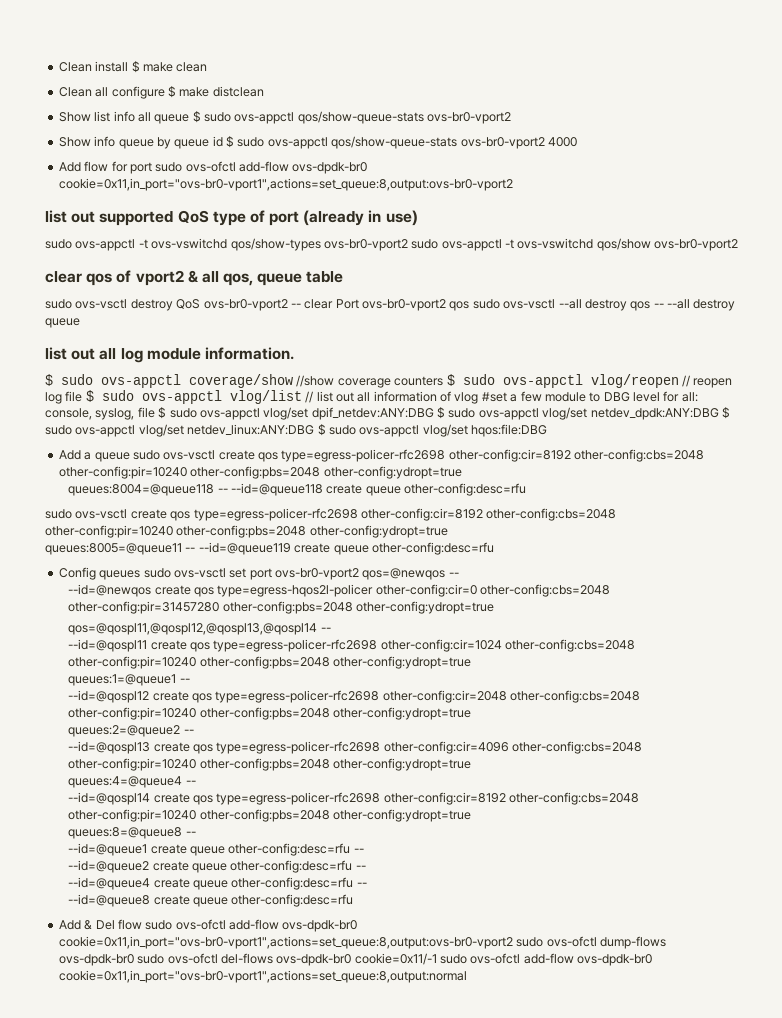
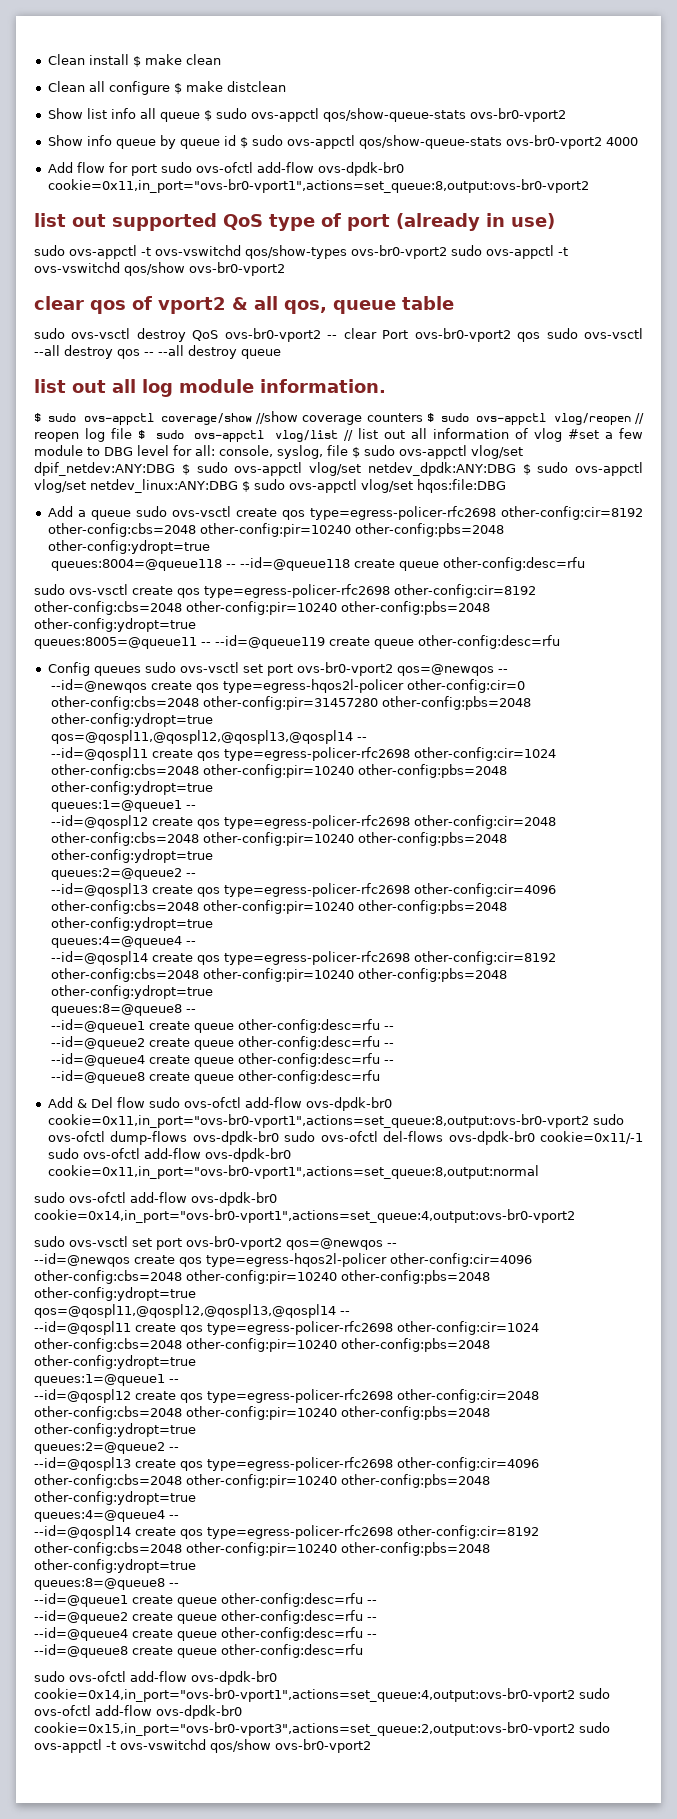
(467, 976) none -> [34,1192,277,1206] [34,1209,575,1223] [34,1236,397,1250] [34,1253,532,1267] [34,1270,490,1284] [34,1287,196,1301] [34,1304,350,1318] [34,1321,539,1335] [34,1338,490,1352] [34,1355,196,1369] [34,1374,179,1386] [34,1389,539,1403] [34,1406,490,1420] [34,1423,196,1437] [34,1442,179,1454] [34,1457,539,1471] [34,1474,490,1488] [34,1491,196,1505] [34,1510,179,1522] [34,1525,539,1539] [34,1542,490,1556] [34,1559,196,1573] [34,1578,179,1590] [34,1593,377,1607] [34,1610,377,1624] [34,1627,377,1641] [34,1644,363,1658] [34,1671,277,1685] [34,1688,610,1702] [34,1705,242,1719] [34,1722,610,1736] [34,1739,371,1753] // sudo ovs-ofctl add-flow ovs-dpdk-br0 cookie=0x14,in_port="ovs-br0-vport1",actions=set_queue:4,output:ovs-br0-vport2 // sudo ovs-vsctl set port ovs-br0-vport2 qos=@newqos -- // --id=@newqos create qos type=egress-hqos2l-policer other-config:cir=4096 other-config:cbs=2048 other-config:pir=10240 other-config:pbs=2048 other-config:ydropt=true // qos=@qospl11,@qospl12,@qospl13,@qospl14 -- // --id=@qospl11 create qos type=egress-policer-rfc2698 other-config:cir=1024 other-config:cbs=2048 other-config:pir=10240 other-config:pbs=2048 other-config:ydropt=true // queues:1=@queue1 -- // --id=@qospl12 create qos type=egress-policer-rfc2698 other-config:cir=2048 other-config:cbs=2048 other-config:pir=10240 other-config:pbs=2048 other-config:ydropt=true // queues:2=@queue2 -- // --id=@qospl13 create qos type=egress-policer-rfc2698 other-config:cir=4096 other-config:cbs=2048 other-config:pir=10240 other-config:pbs=2048 other-config:ydropt=true // queues:4=@queue4 -- // --id=@qospl14 create qos type=egress-policer-rfc2698 other-config:cir=8192 other-config:cbs=2048 other-config:pir=10240 other-config:pbs=2048 other-config:ydropt=true // queues:8=@queue8 -- // --id=@queue1 create queue other-config:desc=rfu -- // --id=@queue2 create queue other-config:desc=rfu -- // --id=@queue4 create queue other-config:desc=rfu -- // --id=@queue8 create queue other-config:desc=rfu // sudo ovs-ofctl add-flow ovs-dpdk-br0 cookie=0x14,in_port="ovs-br0-vport1",actions=set_queue:4,output:ovs-br0-vport2 sudo ovs-ofctl add-flow ovs-dpdk-br0 cookie=0x15,in_port="ovs-br0-vport3",actions=set_queue:2,output:ovs-br0-vport2 sudo ovs-appctl -t ovs-vswitchd qos/show ovs-br0-vport2

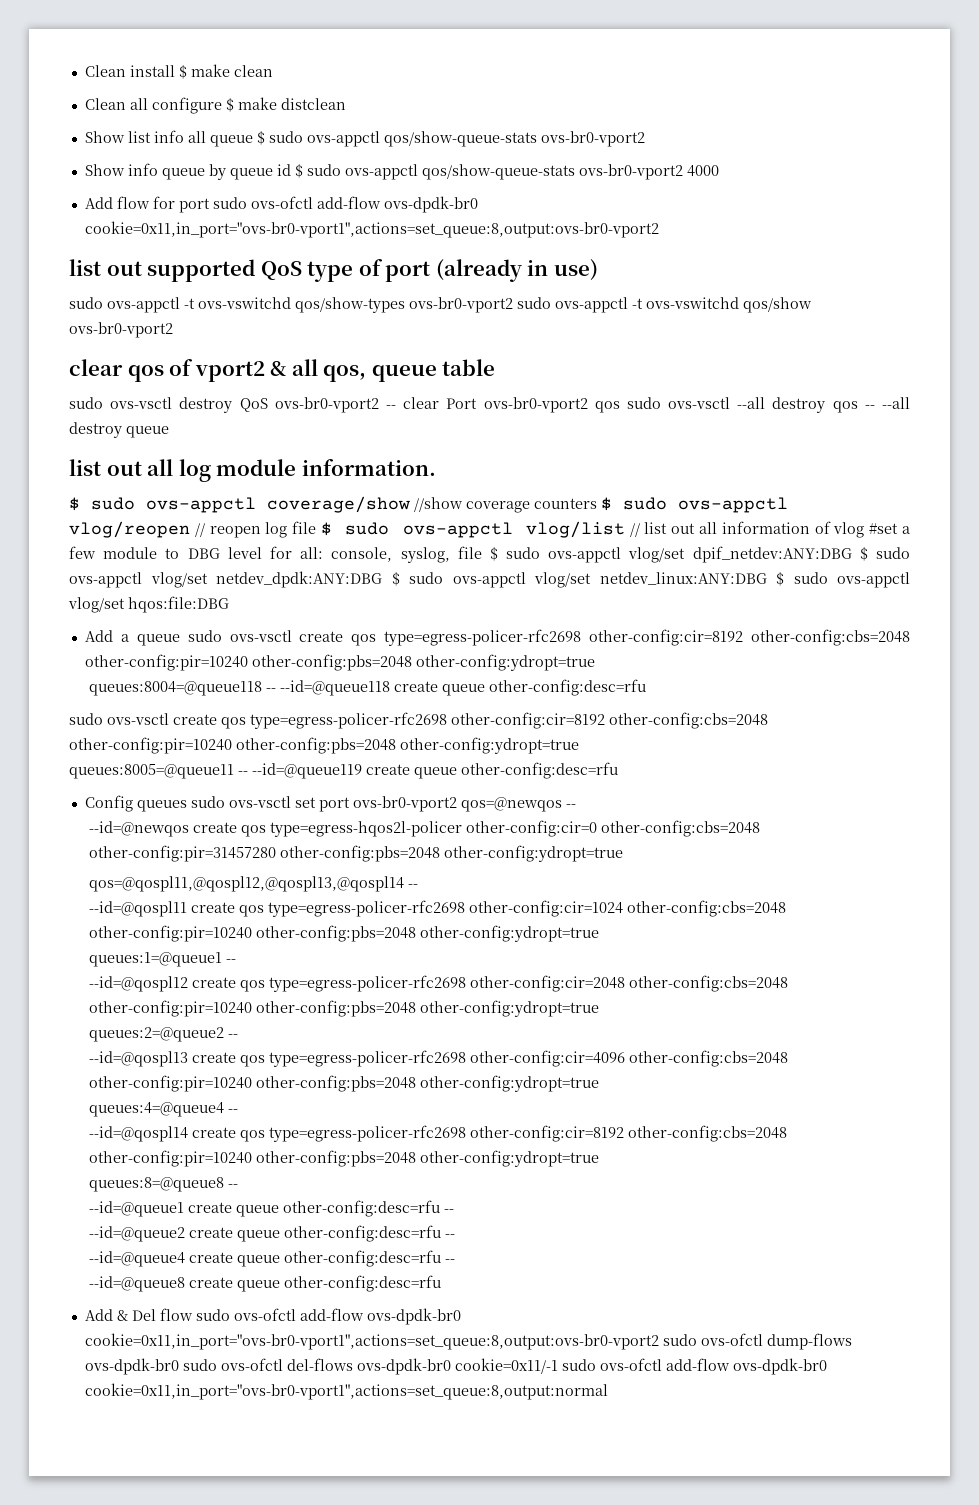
[34,1192,277,1206] [34,1209,575,1223] [34,1236,397,1250] [34,1253,532,1267] [34,1270,490,1284] [34,1287,196,1301] [34,1304,350,1318] [34,1321,539,1335] [34,1338,490,1352] [34,1355,196,1369] [34,1374,179,1386] [34,1389,539,1403] [34,1406,490,1420] [34,1423,196,1437] [34,1442,179,1454] [34,1457,539,1471] [34,1474,490,1488] [34,1491,196,1505] [34,1510,179,1522] [34,1525,539,1539] [34,1542,490,1556] [34,1559,196,1573] [34,1578,179,1590] [34,1593,377,1607] [34,1610,377,1624] [34,1627,377,1641] [34,1644,363,1658] [34,1671,277,1685] [34,1688,610,1702] [34,1705,242,1719] [34,1722,610,1736] [34,1739,371,1753] // sudo ovs-ofctl add-flow ovs-dpdk-br0 cookie=0x14,in_port="ovs-br0-vport1",actions=set_queue:4,output:ovs-br0-vport2 // sudo ovs-vsctl set port ovs-br0-vport2 qos=@newqos -- // --id=@newqos create qos type=egress-hqos2l-policer other-config:cir=4096 other-config:cbs=2048 other-config:pir=10240 other-config:pbs=2048 other-config:ydropt=true // qos=@qospl11,@qospl12,@qospl13,@qospl14 -- // --id=@qospl11 create qos type=egress-policer-rfc2698 other-config:cir=1024 other-config:cbs=2048 other-config:pir=10240 other-config:pbs=2048 other-config:ydropt=true // queues:1=@queue1 -- // --id=@qospl12 create qos type=egress-policer-rfc2698 other-config:cir=2048 other-config:cbs=2048 other-config:pir=10240 other-config:pbs=2048 other-config:ydropt=true // queues:2=@queue2 -- // --id=@qospl13 create qos type=egress-policer-rfc2698 other-config:cir=4096 other-config:cbs=2048 other-config:pir=10240 other-config:pbs=2048 other-config:ydropt=true // queues:4=@queue4 -- // --id=@qospl14 create qos type=egress-policer-rfc2698 other-config:cir=8192 other-config:cbs=2048 other-config:pir=10240 other-config:pbs=2048 other-config:ydropt=true // queues:8=@queue8 -- // --id=@queue1 create queue other-config:desc=rfu -- // --id=@queue2 create queue other-config:desc=rfu -- // --id=@queue4 create queue other-config:desc=rfu -- // --id=@queue8 create queue other-config:desc=rfu // sudo ovs-ofctl add-flow ovs-dpdk-br0 cookie=0x14,in_port="ovs-br0-vport1",actions=set_queue:4,output:ovs-br0-vport2 sudo ovs-ofctl add-flow ovs-dpdk-br0 cookie=0x15,in_port="ovs-br0-vport3",actions=set_queue:2,output:ovs-br0-vport2 sudo ovs-appctl -t ovs-vswitchd qos/show ovs-br0-vport2 -> (608, 1391) none

